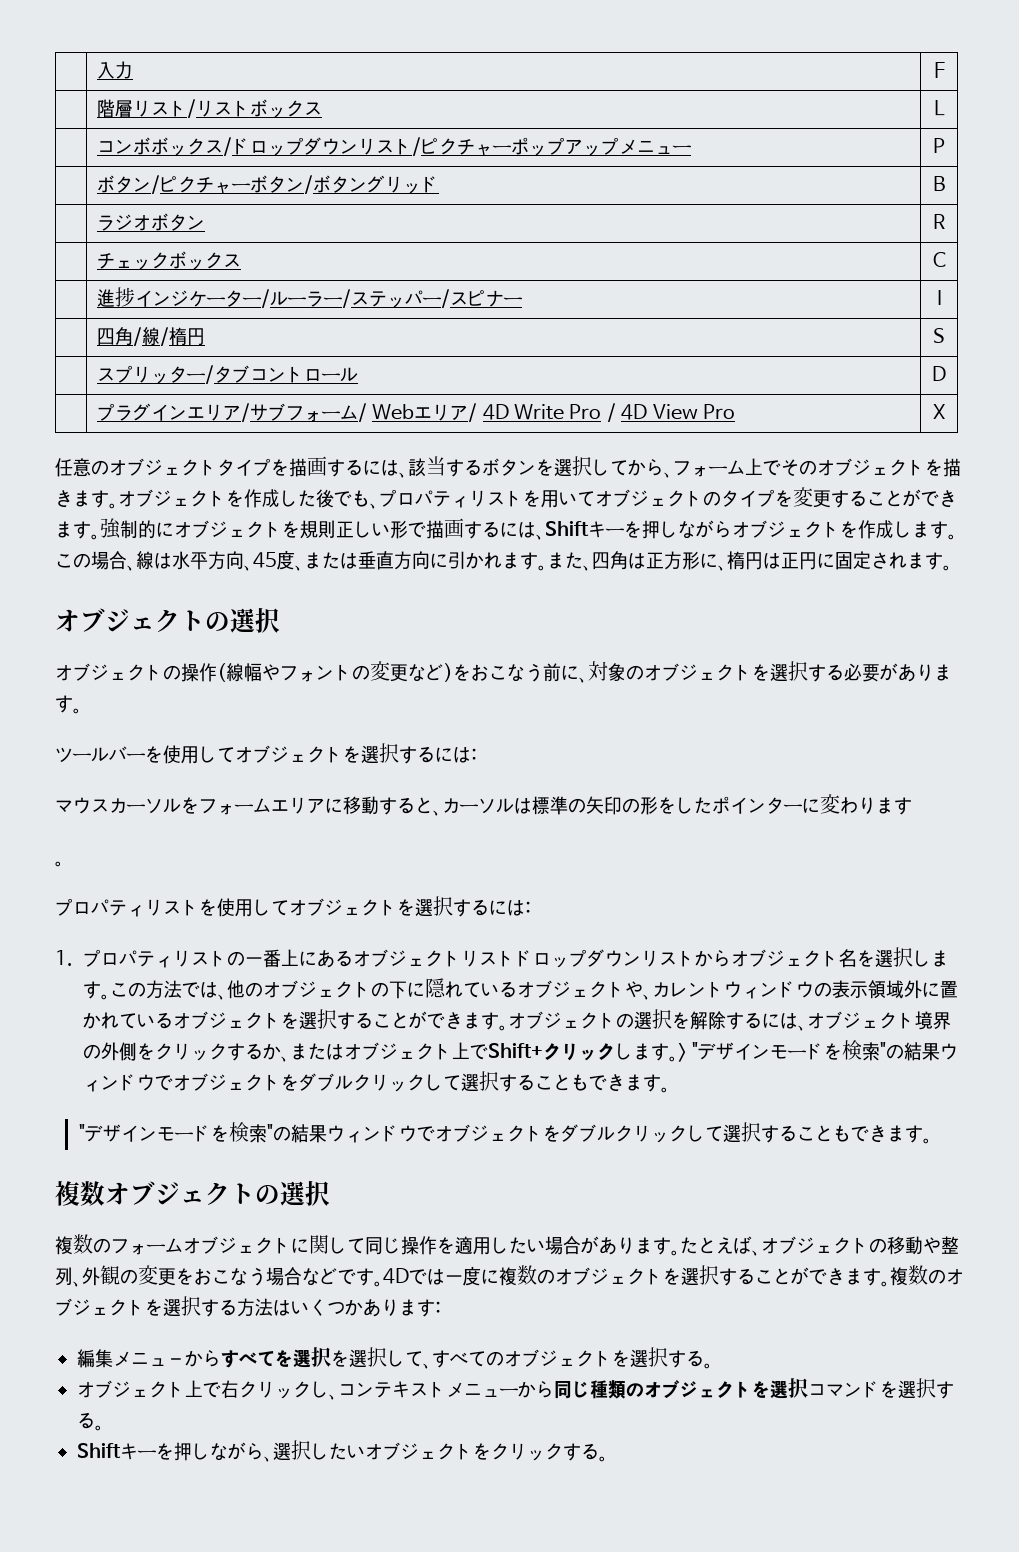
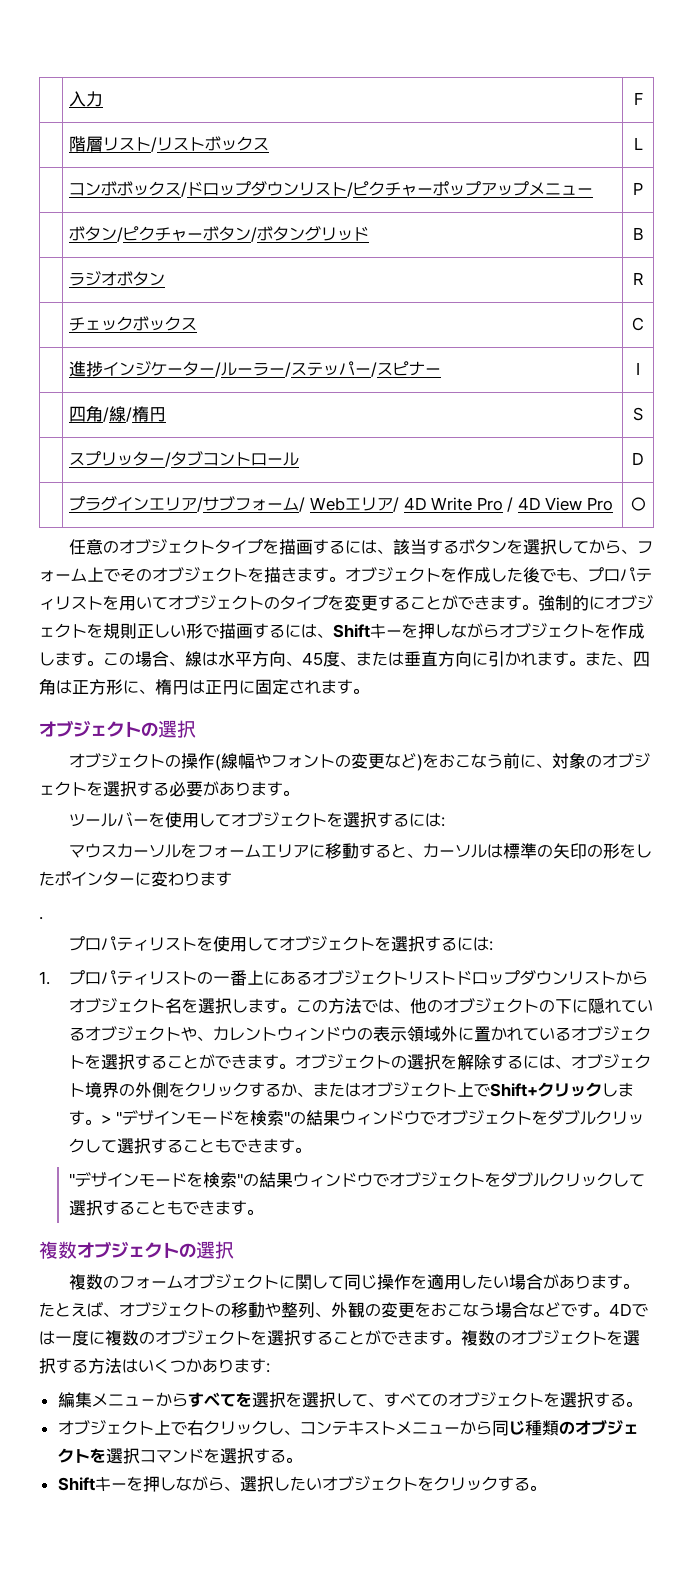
[933,404,945,419] X -> [630,497,646,511] ○
[55,861,64,867] 。 -> [39,916,43,920] .

